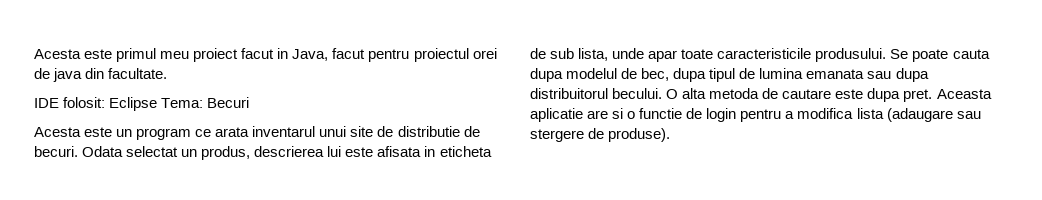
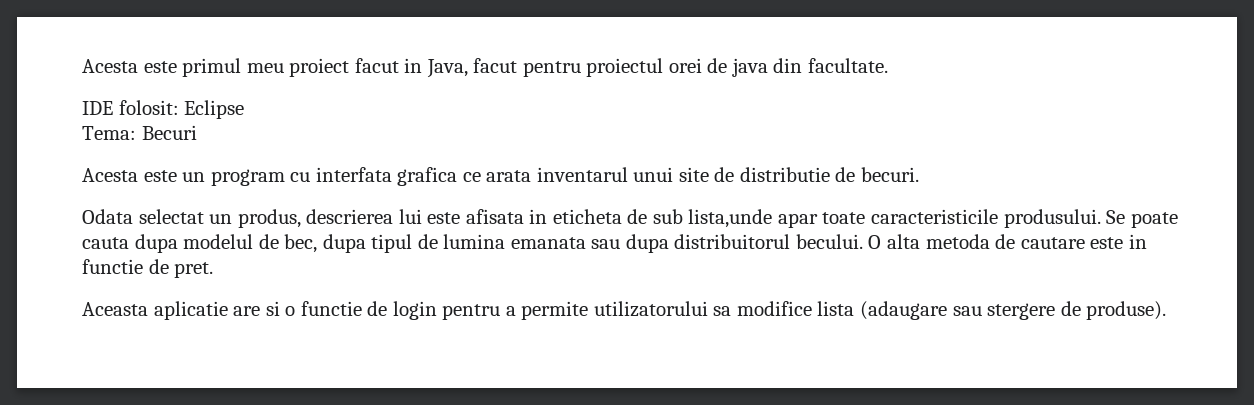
(158, 104) none -> (245, 109) //
(192, 134) none -> [290,167,458,186] cu interfata grafica
(78, 151) none -> (920, 174) //
[578,48,645,61] lista, unde -> [688,209,773,228] lista,unde
[867,88,901,102] dupa -> [1128,234,1147,249] [82,259,169,274] in functie de
(933, 95) none -> (214, 270) //
[797,108,854,119] modifica -> [521,301,812,320] permite utilizatorului sa modifice

